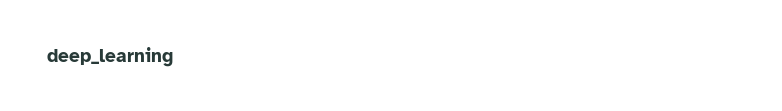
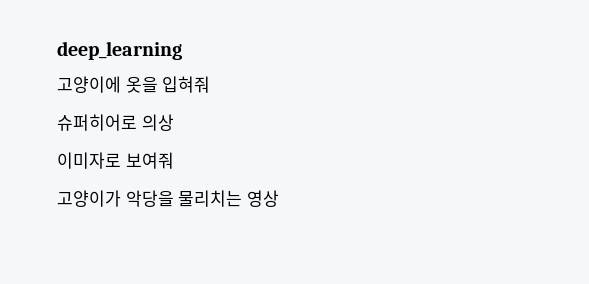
(173, 57) none -> [57,76,211,93] [57,114,174,131] [57,152,174,169] [57,190,279,207] // 고양이에 옷을 입혀줘 // 슈퍼히어로 의상 // 이미자로 보여줘 // 고양이가 악당을 물리치는 영상

